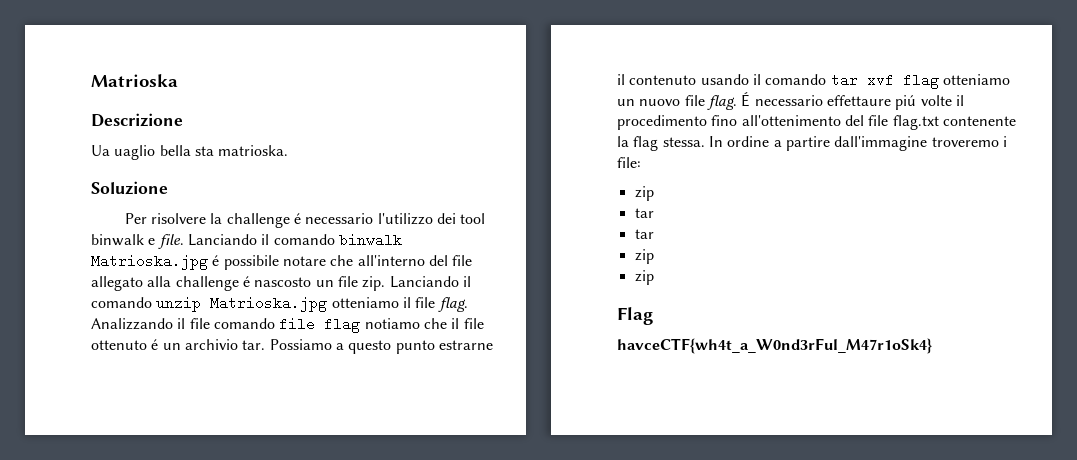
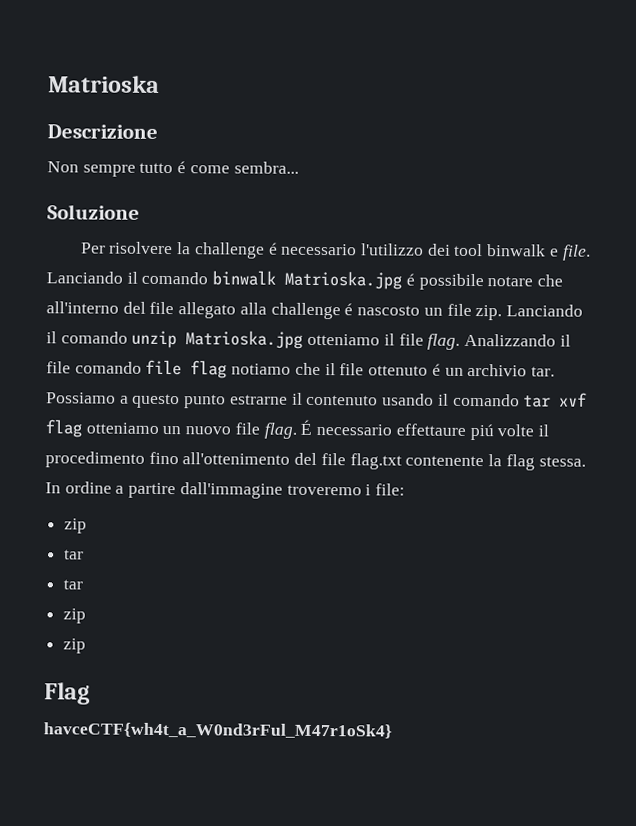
[91,145,289,160] Ua uaglio bella sta matrioska. -> [47,161,299,177] Non sempre tutto é come sembra...

